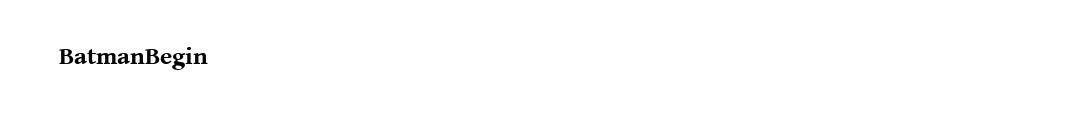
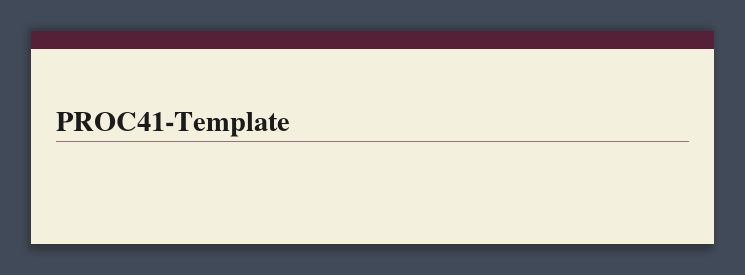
[59,47,208,70] BatmanBegin -> [56,112,290,137] PROC41-Template

